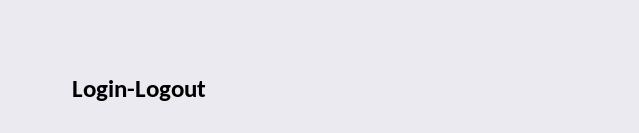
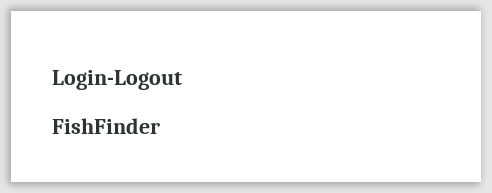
(206, 90) none -> [52,118,160,134] // FishFinder

